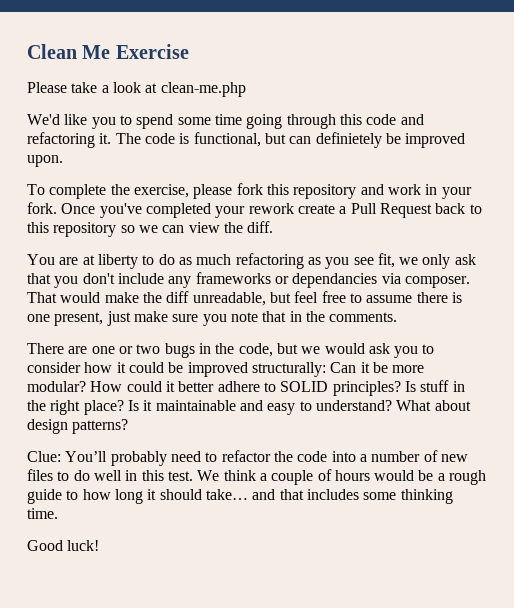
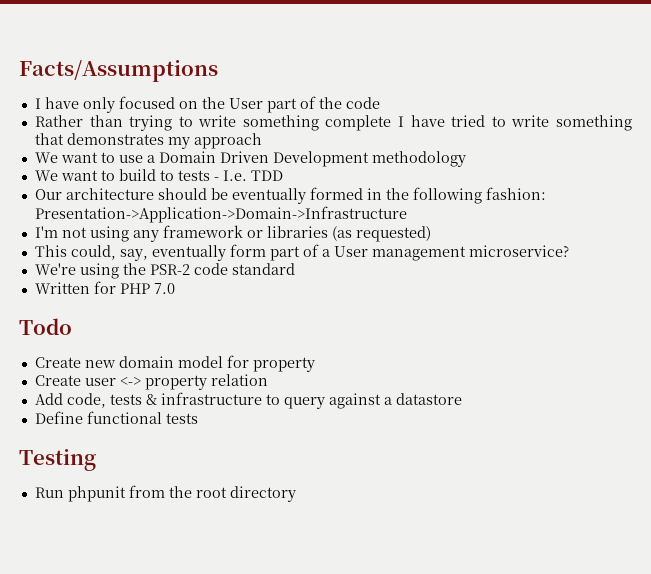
[27,44,189,59] [27,82,246,97] [27,114,424,129] [27,132,466,148] [27,155,63,167] [27,183,472,199] [27,202,482,218] [27,221,274,237] [27,253,476,269] [27,272,470,288] [27,291,462,306] [27,311,398,326] [27,343,435,358] [27,362,425,377] [27,380,465,396] [27,400,471,415] [27,419,129,434] [27,450,468,466] [27,469,487,485] [27,489,453,504] [27,508,58,519] [27,540,100,551] Clean Me Exercise // Please take a look at clean-me.php // We'd like you to spend some time going through this code and refactoring it. The code is functional, but can definietely be improved upon. // To complete the exercise, please fork this repository and work in your fork. Once you've completed your rework create a Pull Request back to this repository so we can view the diff. // You are at liberty to do as much refactoring as you see fit, we only ask that you don't include any frameworks or dependancies via composer. That would make the diff unreadable, but feel free to assume there is one present, just make sure you note that in the comments. // There are one or two bugs in the code, but we would ask you to consider how it could be improved structurally: Can it be more modular? How could it better adhere to SOLID principles? Is stuff in the right place? Is it maintainable and easy to understand? What about design patterns? // Clue: You’ll probably need to refactor the code into a number of new files to do well in this test. We think a couple of hours would be a rough guide to how long it should take… and that includes some thinking time. // Good luck! -> [19,60,218,82] [34,96,380,113] [34,115,632,131] [34,133,262,149] [34,151,466,167] [34,169,283,181] [34,187,546,204] [34,206,407,223] [34,225,431,242] [34,244,569,261] [34,263,295,279] [34,281,175,294] [19,318,72,335] [34,355,315,372] [34,374,268,390] [34,392,462,409] [34,411,198,424] [19,449,96,471] [34,485,296,502] Facts/Assumptions // I have only focused on the User part of the code // Rather than trying to write something complete I have tried to write something that demonstrates my approach // We want to use a Domain Driven Development methodology // We want to build to tests - I.e. TDD // Our architecture should be eventually formed in the following fashion: Presentation->Application->Domain->Infrastructure // I'm not using any framework or libraries (as requested) // This could, say, eventually form part of a User management microservice? // We're using the PSR-2 code standard // Written for PHP 7.0 // Todo // Create new domain model for property // Create user <-> property relation // Add code, tests & infrastructure to query against a datastore // Define functional tests // Testing // Run phpunit from the root directory

